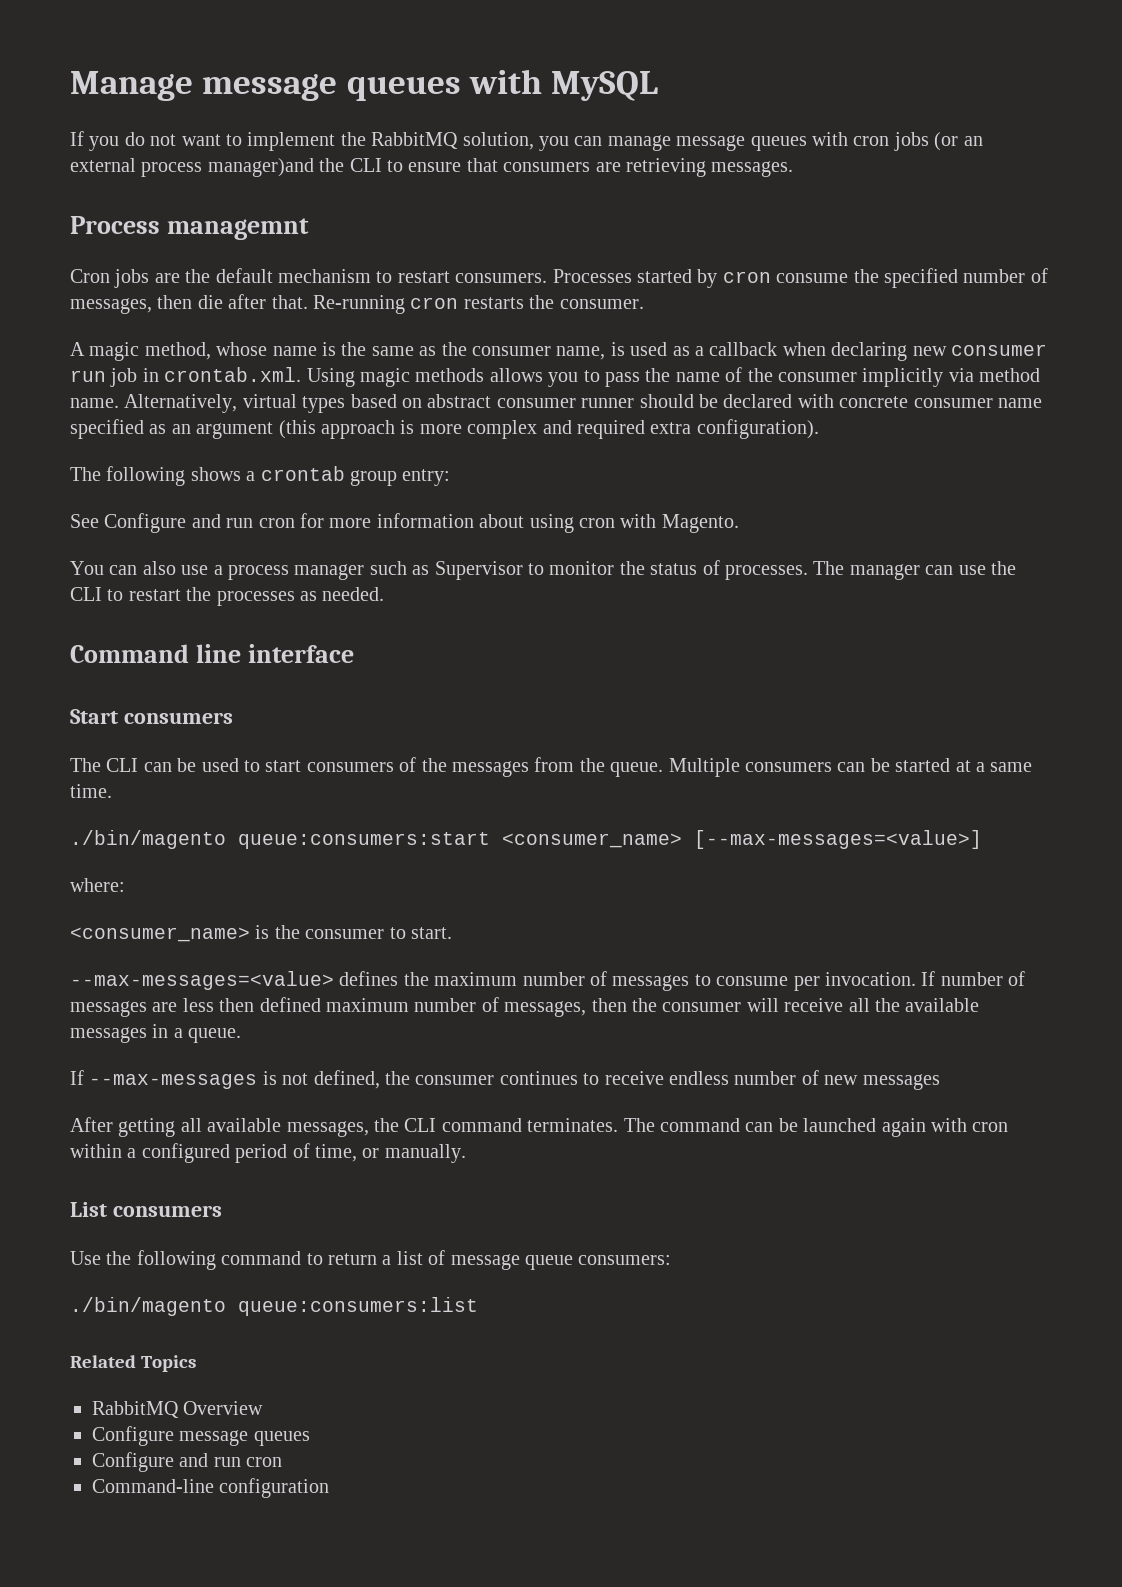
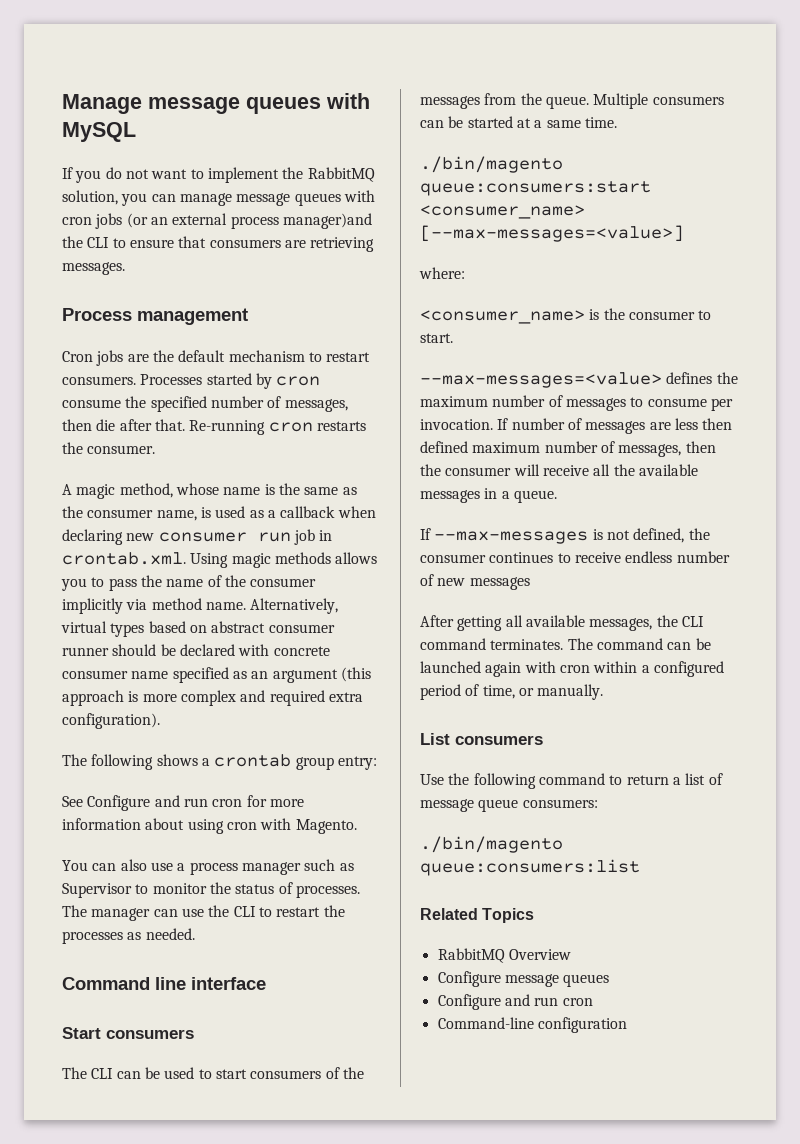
[166,218,309,240] managemnt -> [137,308,248,325] management

